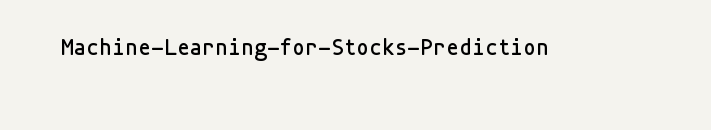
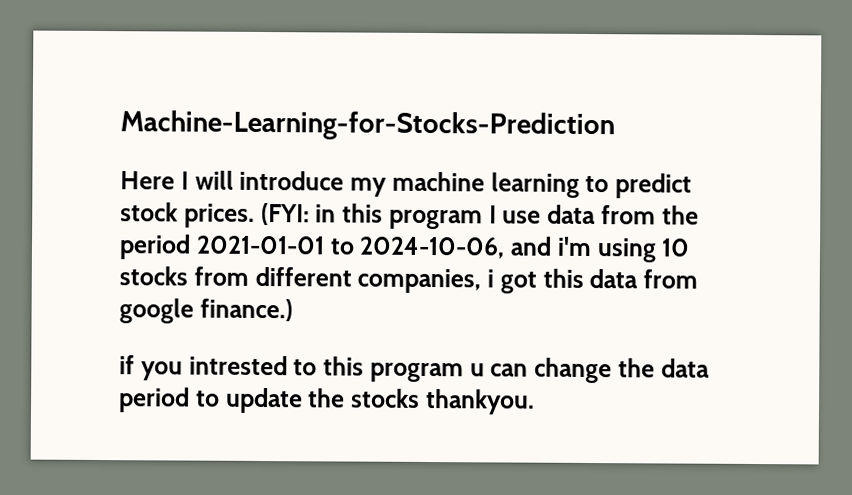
(549, 49) none -> [120,170,692,199] [120,202,699,230] [119,234,691,263] [119,266,698,294] [119,298,293,324] [119,355,710,384] [118,387,535,415] // Here I will introduce my machine learning to predict stock prices. (FYI: in this program I use data from the period 2021-01-01 to 2024-10-06, and i'm using 10 stocks from different companies, i got this data from google finance.) // if you intrested to this program u can change the data period to update the stocks thankyou.

